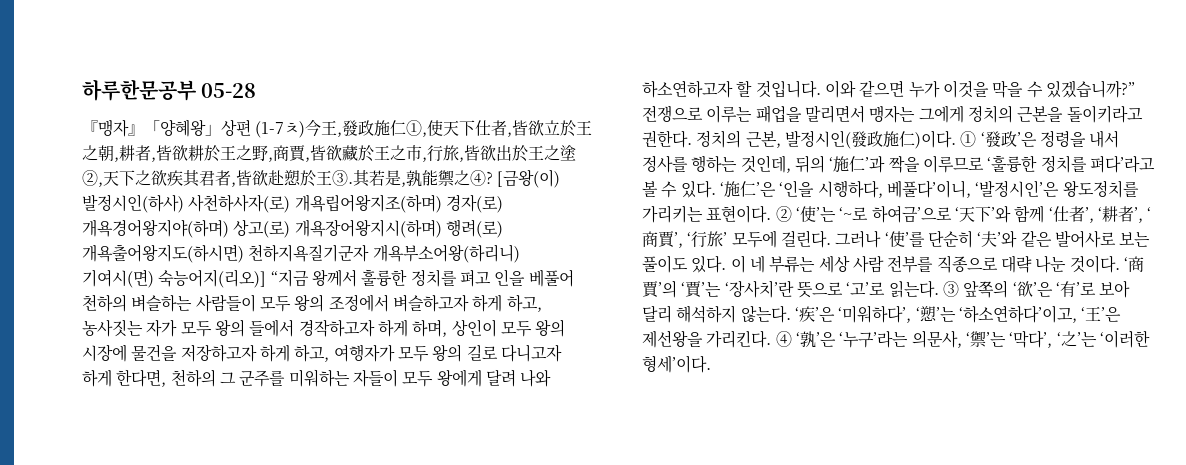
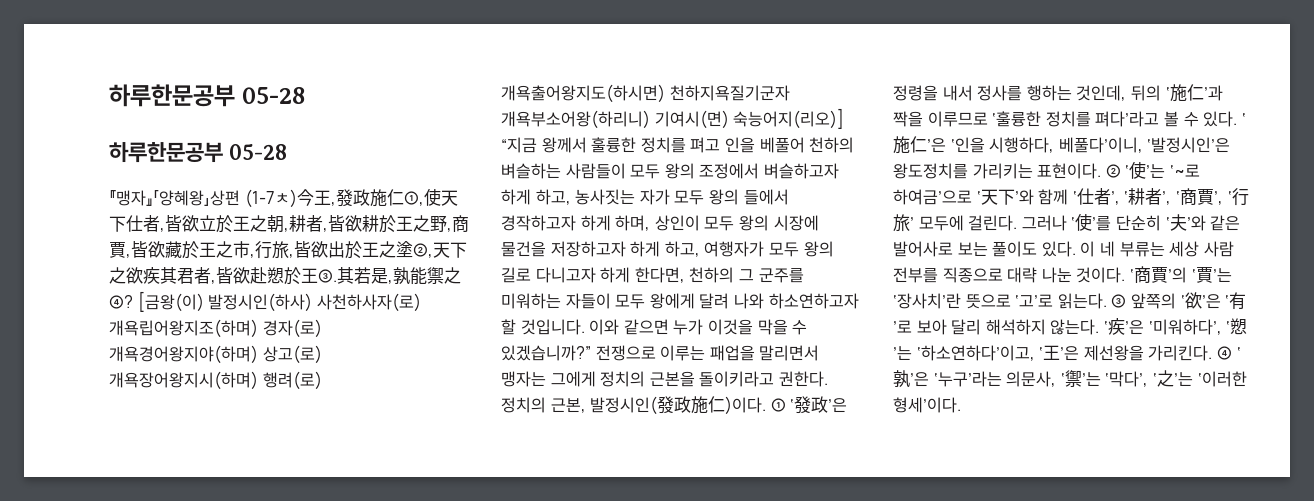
[82,79,257,101] 하루한문공부 05-28 -> [109,84,305,107] [109,142,288,163] 하루한문공부 05-28 // 하루한문공부 05-28

